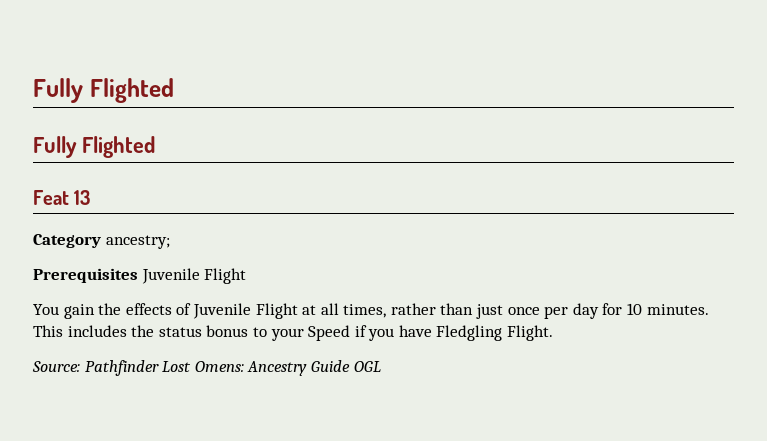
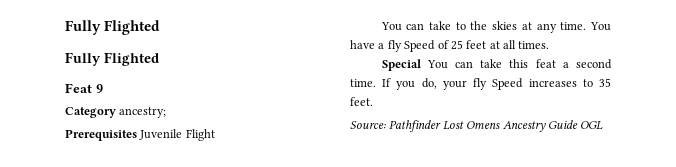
[74,190,91,205] 13 -> [96,84,103,93] 9
[63,303,709,319] [33,325,554,341] gain the effects of Juvenile Flight at all times, rather than just once per day for 10 minutes. This includes the status bonus to your Speed if you have Fledgling Flight. -> [406,21,611,33] [350,40,550,52] [381,59,612,71] [350,78,611,90] [350,97,373,106] can take to the skies at any time. You have a fly Speed of 25 feet at all times. // Special You can take this feat a second time. If you do, your fly Speed increases to 35 feet.
[194,361,244,372] Omens: -> [466,121,501,129] Omens

